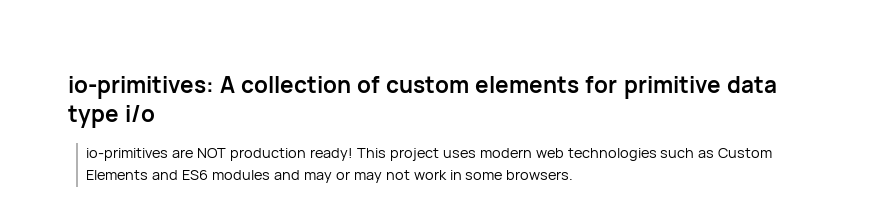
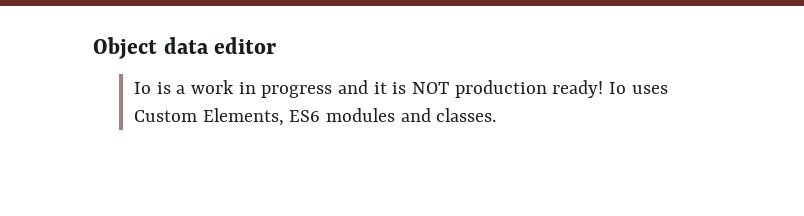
[68,76,777,99] [68,105,156,128] [86,148,773,161] [86,170,574,183] io-primitives: A collection of custom elements for primitive data type i/o // io-primitives are NOT production ready! This project uses modern web technologies such as Custom Elements and ES6 modules and may or may not work in some browsers. -> [93,37,277,59] [134,80,668,98] [134,108,497,126] Object data editor // Io is a work in progress and it is NOT production ready! Io uses Custom Elements, ES6 modules and classes.

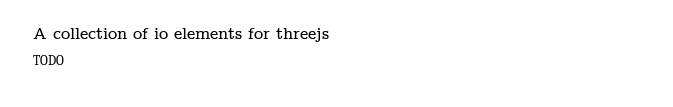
[93,37,277,59] [134,80,668,98] [134,108,497,126] Object data editor // Io is a work in progress and it is NOT production ready! Io uses Custom Elements, ES6 modules and classes. -> [33,28,329,42] [33,55,64,65] A collection of io elements for threejs // TODO

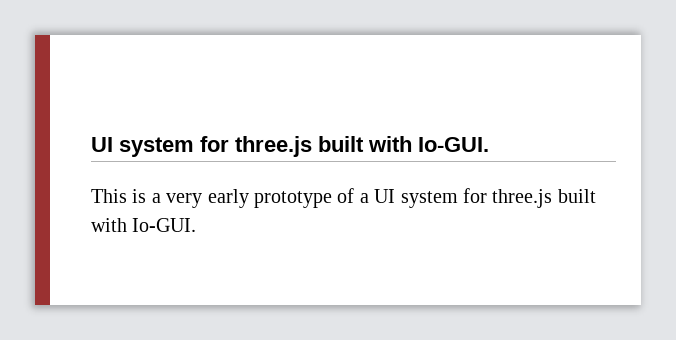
[33,28,329,42] [33,55,64,65] A collection of io elements for threejs // TODO -> [91,136,489,157] [91,188,596,208] [91,218,197,232] UI system for three.js built with Io-GUI. // This is a very early prototype of a UI system for three.js built with Io-GUI.

